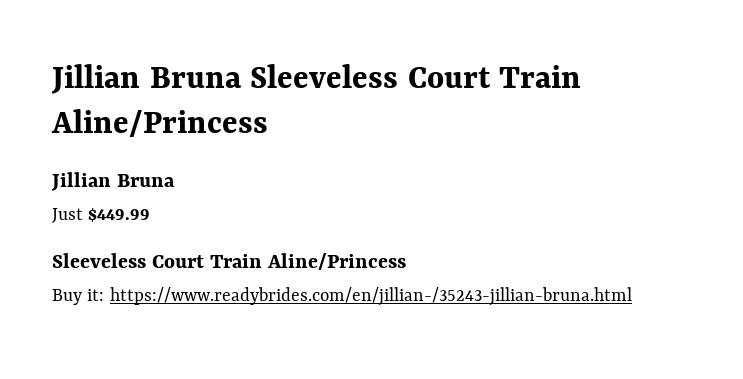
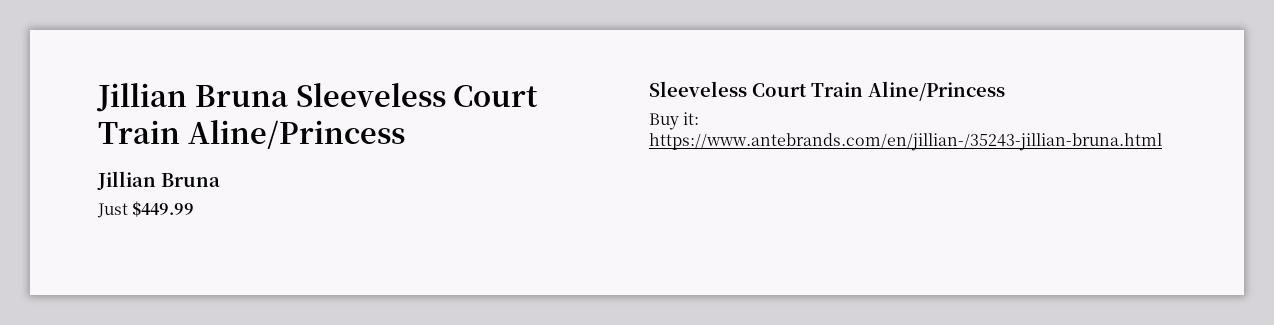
[109,287,632,306] https://www.readybrides.com/en/jillian-/35243-jillian-bruna.html -> [649,133,1162,151] https://www.antebrands.com/en/jillian-/35243-jillian-bruna.html

